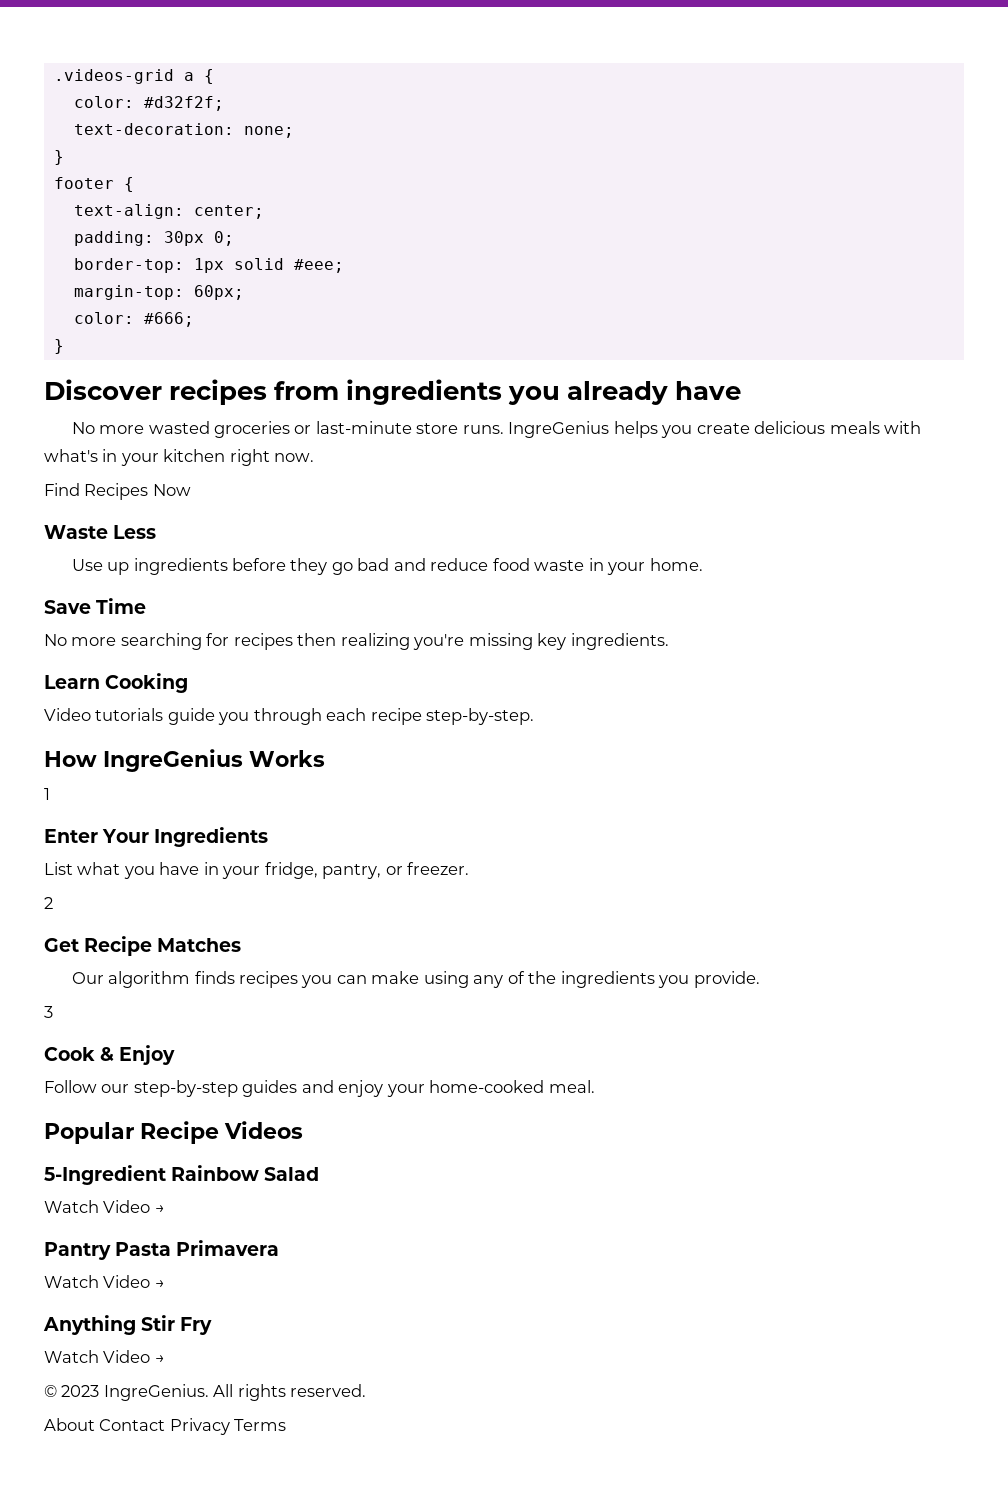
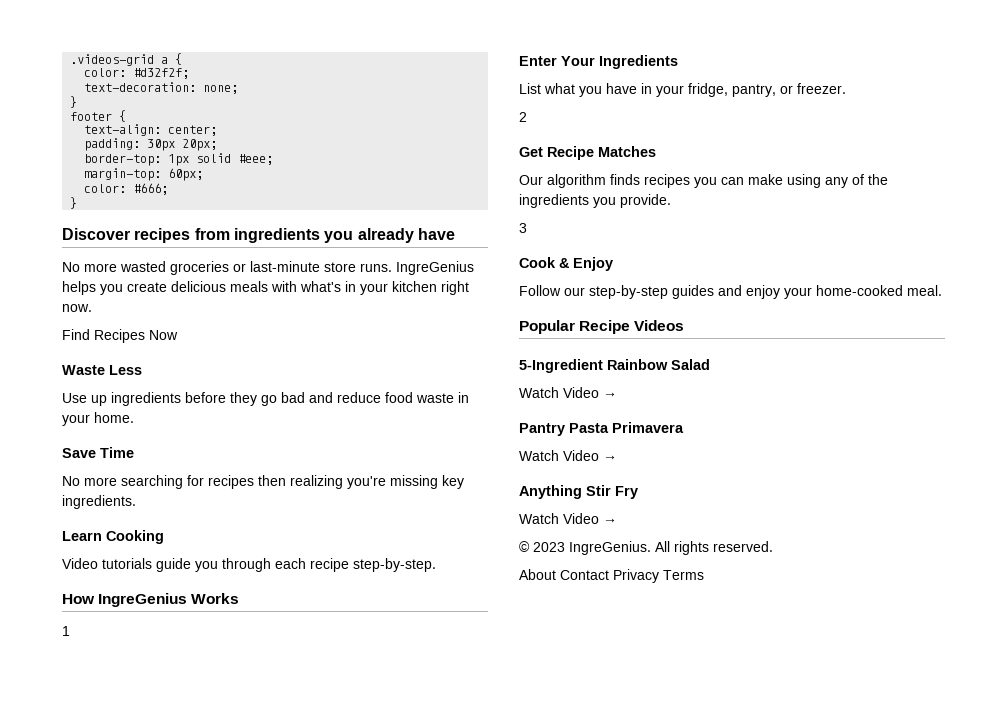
[213,231,234,246] 0; -> [182,139,218,151] 20px;

